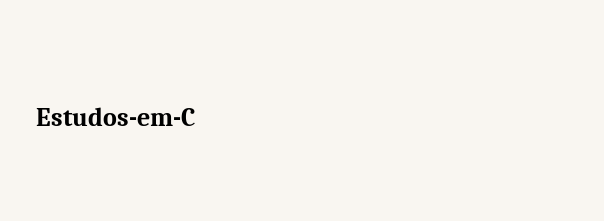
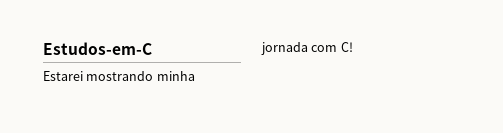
(195, 116) none -> [43,71,195,81] [261,42,353,55] // Estarei mostrando minha jornada com C!

